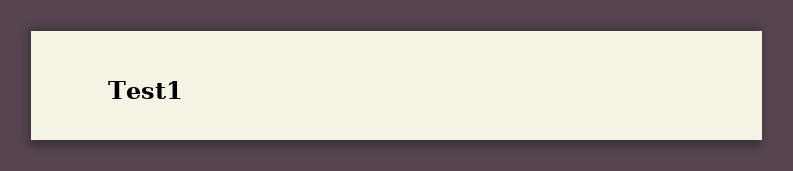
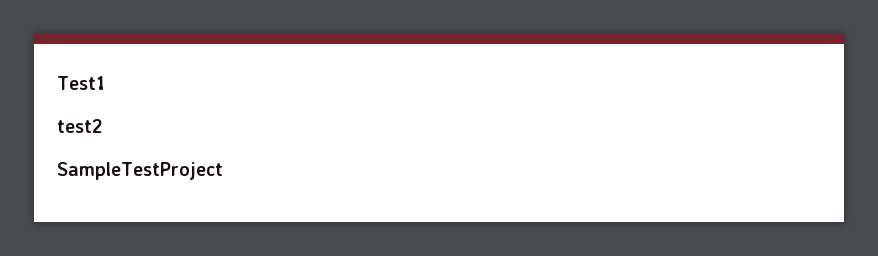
(183, 90) none -> [57,119,102,133] [57,162,223,180] // test2 // SampleTestProject

